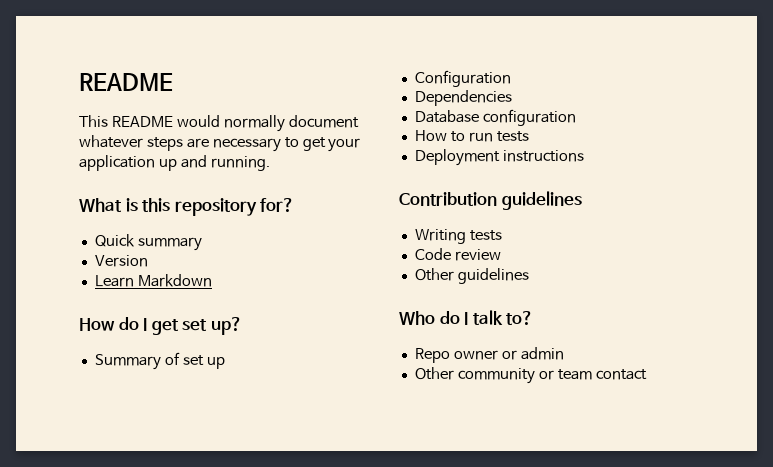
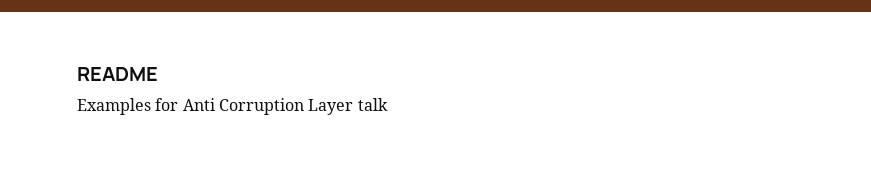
[79,115,359,132] [79,135,361,152] [79,155,270,171] [79,198,295,216] [94,234,202,251] [94,255,148,267] [94,274,212,287] [79,317,242,335] [94,352,225,370] [414,70,511,87] [414,90,512,106] [414,109,576,126] [414,130,529,142] [414,149,584,166] [399,191,582,210] [414,229,502,244] [414,248,501,261] [414,268,529,284] [399,310,534,325] [414,347,564,363] [414,367,647,384] This README would normally document whatever steps are necessary to get your application up and running. // What is this repository for? // Quick summary // Version // Learn Markdown // How do I get set up? // Summary of set up // Configuration // Dependencies // Database configuration // How to run tests // Deployment instructions // Contribution guidelines // Writing tests // Code review // Other guidelines // Who do I talk to? // Repo owner or admin // Other community or team contact -> [77,98,388,115] Examples for Anti Corruption Layer talk

